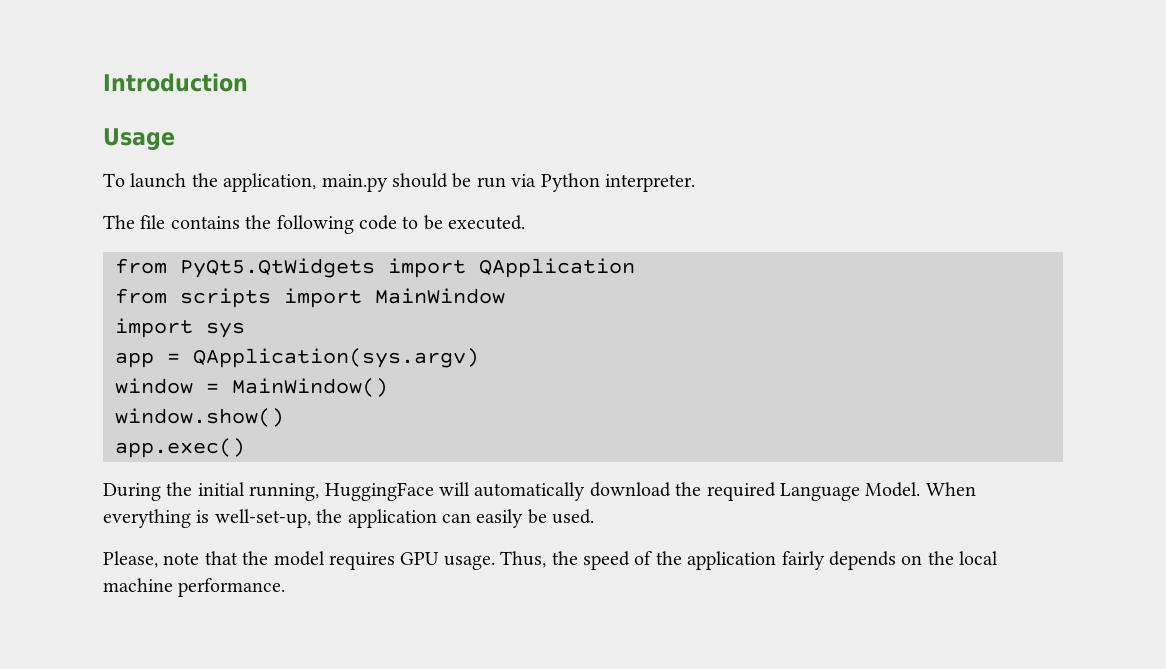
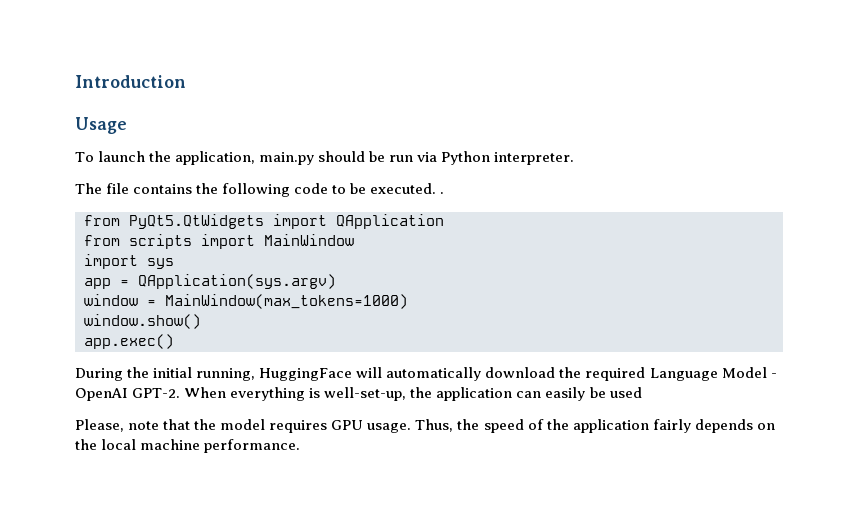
(526, 222) none -> [440,192,445,194] .
[232,378,388,397] MainWindow() -> [165,294,408,309] MainWindow(max_tokens=1000)
[865,482,921,497] Model. -> [721,367,777,378] [75,388,181,401] Model - OpenAI GPT-2.
[552,509,595,524] used. -> [609,387,642,398] used

